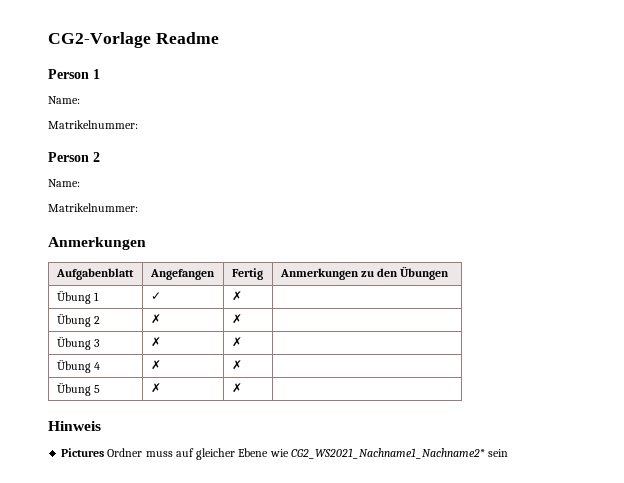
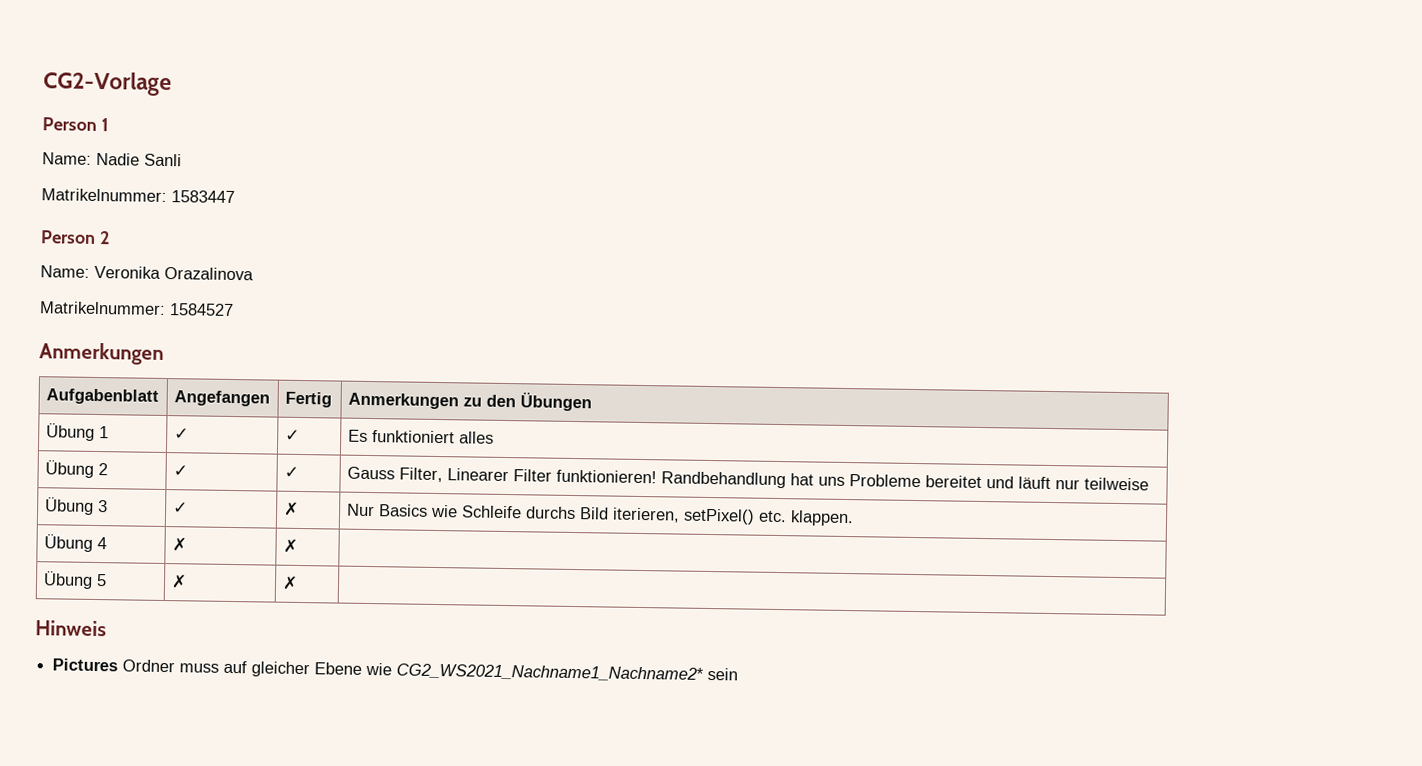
[155,32,219,44] Readme -> (172, 84) none
[48,120,138,129] // Matrikelnummer: -> [96,152,182,167] [41,188,235,203] Nadie Sanli // Matrikelnummer: 1583447
[48,203,138,212] // Matrikelnummer: -> [94,265,254,281] [39,301,234,316] Veronika Orazalinova // Matrikelnummer: 1584527
[231,291,242,301] [56,313,100,327] [150,314,161,324] [231,314,242,324] ✗ | // Übung 2 | ✗ | ✗ | -> [284,429,300,441] [347,429,494,444] [44,460,108,478] [172,465,188,477] [283,466,299,478] [346,466,1149,491] ✓ | Es funktioniert alles // Übung 2 | ✓ | ✓ | Gauss Filter, Linearer Filter funktionieren! Randbehandlung hat uns Probleme bereitet und läuft nur teilweise
[150,337,161,347] [231,337,242,347] ✗ | ✗ | -> [172,502,188,514] [283,501,299,516] [346,503,854,527] ✓ | ✗ | Nur Basics wie Schleife durchs Bild iterieren, setPixel() etc. klappen.

